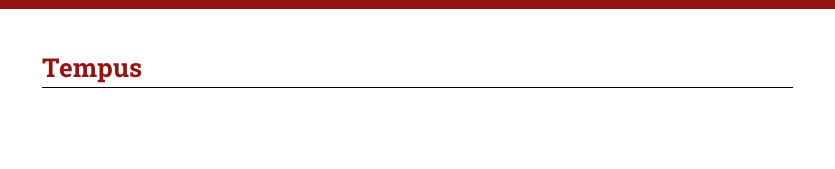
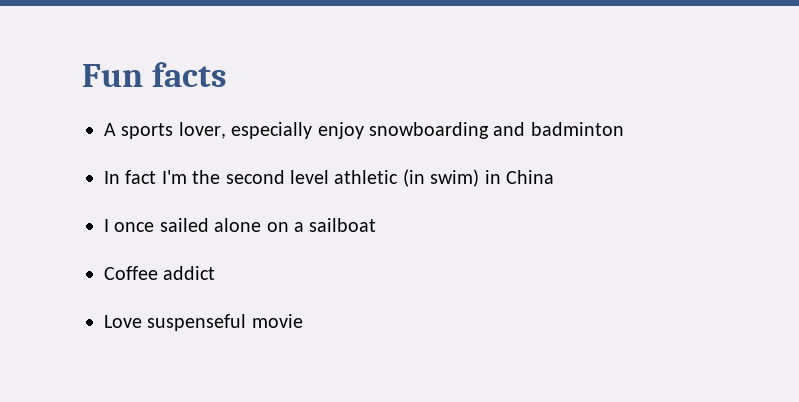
[42,58,142,83] Tempus -> [82,62,228,87] [104,122,624,139] [104,169,554,187] [104,218,377,232] [104,266,216,280] [104,314,303,331] Fun facts // A sports lover, especially enjoy snowboarding and badminton // In fact I'm the second level athletic (in swim) in China // I once sailed alone on a sailboat // Coffee addict // Love suspenseful movie

